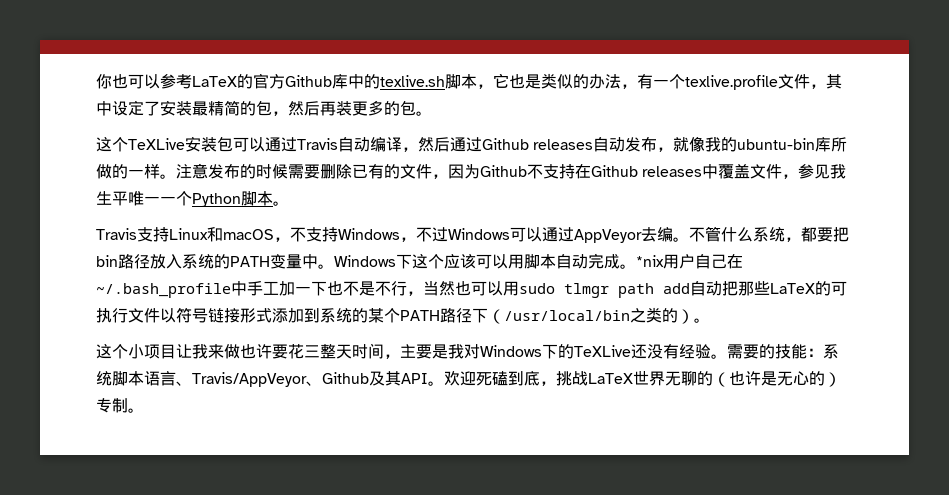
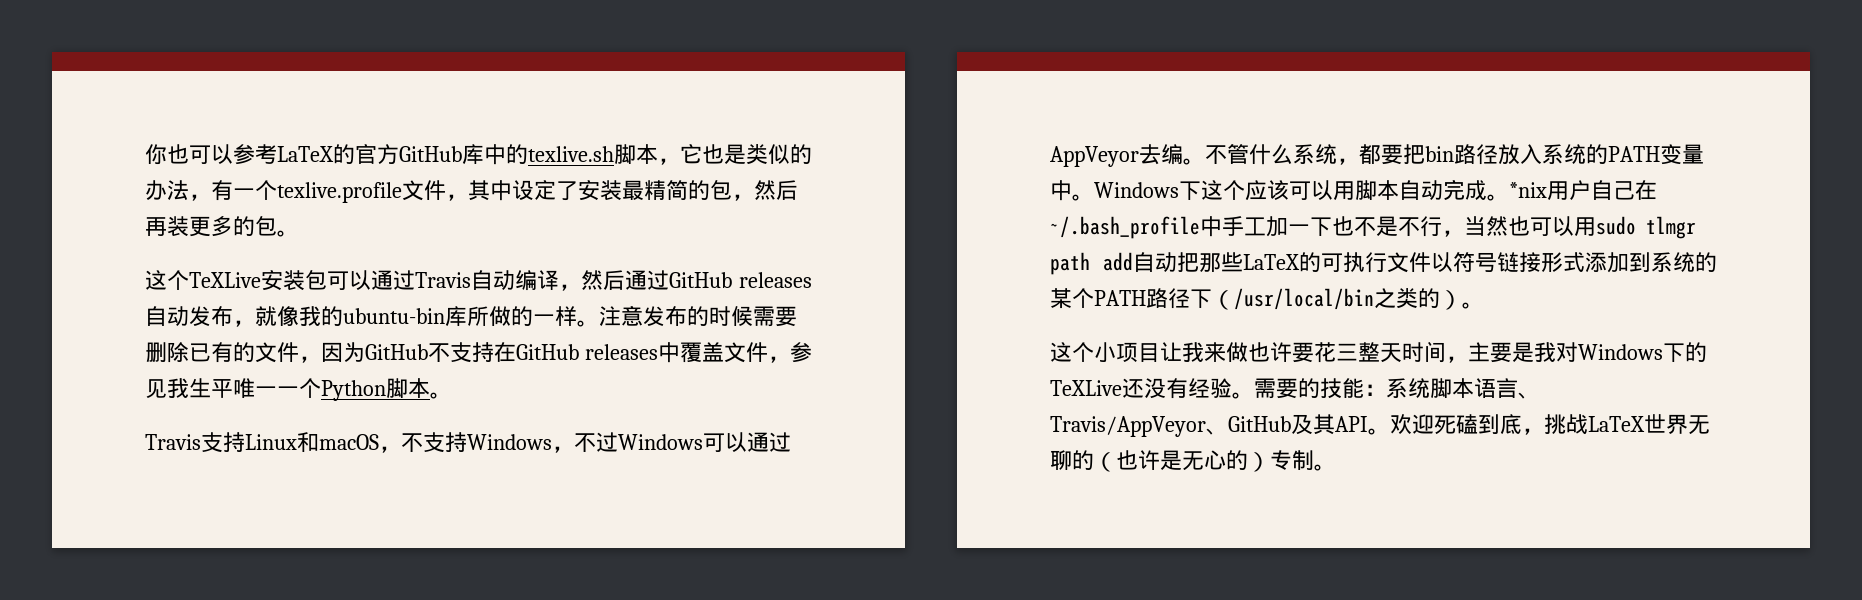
[285,75,332,87] Github -> [399,146,462,162] GitHub
[482,138,529,150] Github -> [669,272,732,288] GitHub
[480,165,527,177] Github -> [365,344,428,360] GitHub
[591,165,638,177] Github -> [516,344,579,360] GitHub
[322,372,369,384] Github -> [1228,416,1291,432] GitHub

